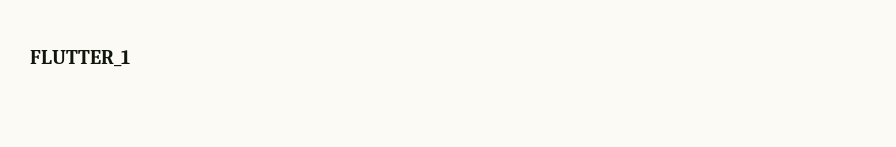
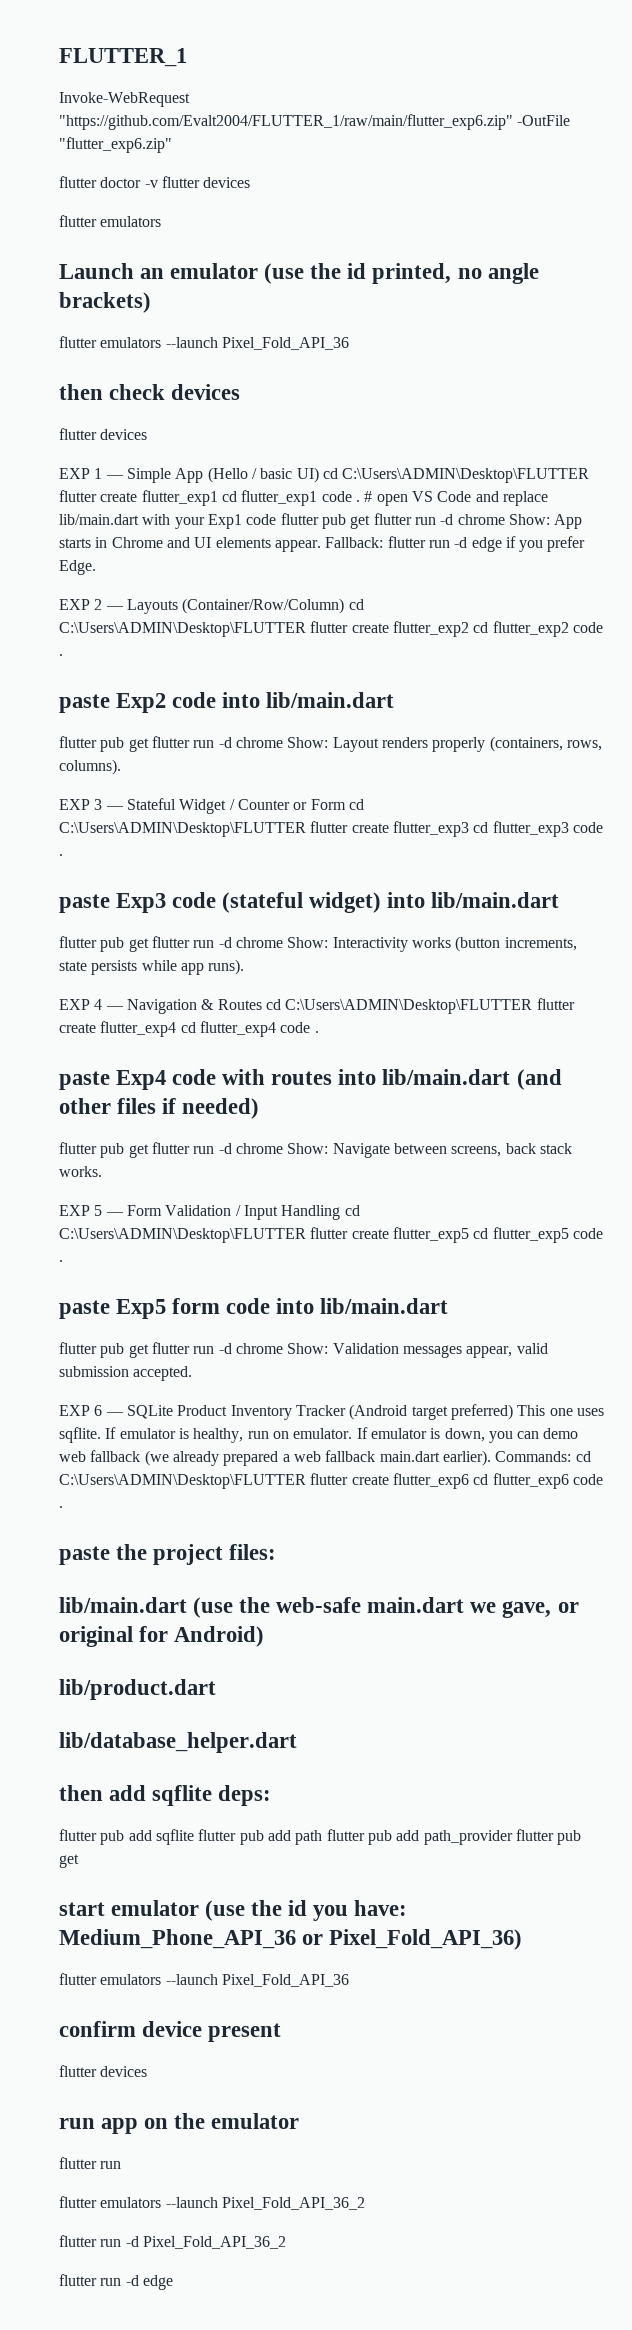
(130, 58) none -> [59,92,190,107] [59,114,571,130] [59,137,172,153] [59,176,251,188] [59,215,162,227] [59,263,539,284] [59,292,151,313] [59,336,349,350] [59,384,241,400] [59,428,148,440] [59,467,590,483] [59,490,548,506] [59,513,583,529] [59,536,586,552] [59,560,96,575] [59,598,364,614] [59,621,603,637] [59,654,63,656] [59,692,395,713] [59,736,602,752] [59,759,121,775] [59,798,364,814] [59,821,603,837] [59,854,63,856] [59,892,560,913] [59,936,577,952] [59,959,245,975] [59,998,575,1014] [59,1021,319,1037] [59,1069,562,1090] [59,1098,260,1119] [59,1142,572,1158] [59,1166,102,1177] [59,1205,360,1220] [59,1227,603,1243] [59,1260,63,1262] [59,1298,449,1319] [59,1342,548,1358] [59,1366,193,1381] [59,1404,604,1420] [59,1427,579,1443] [59,1450,591,1466] [59,1473,603,1489] [59,1506,63,1508] [59,1544,277,1565] [59,1597,579,1618] [59,1626,265,1647] [59,1679,216,1700] [59,1732,297,1753] [59,1785,272,1806] [59,1829,582,1845] [59,1854,79,1868] [59,1900,408,1921] [59,1929,523,1950] [59,1973,349,1987] [59,2021,282,2042] [59,2065,148,2077] [59,2113,300,2134] [59,2157,122,2169] [59,2196,365,2210] [59,2235,286,2249] [59,2274,173,2290] // Invoke-WebRequest "https://github.com/Evalt2004/FLUTTER_1/raw/main/flutter_exp6.zip" -OutFile "flutter_exp6.zip" // flutter doctor -v flutter devices // flutter emulators // Launch an emulator (use the id printed, no angle brackets) // flutter emulators --launch Pixel_Fold_API_36 // then check devices // flutter devices // EXP 1 — Simple App (Hello / basic UI) cd C:\Users\ADMIN\Desktop\FLUTTER flutter create flutter_exp1 cd flutter_exp1 code . # open VS Code and replace lib/main.dart with your Exp1 code flutter pub get flutter run -d chrome Show: App starts in Chrome and UI elements appear. Fallback: flutter run -d edge if you prefer Edge. // EXP 2 — Layouts (Container/Row/Column) cd C:\Users\ADMIN\Desktop\FLUTTER flutter create flutter_exp2 cd flutter_exp2 code . // paste Exp2 code into lib/main.dart // flutter pub get flutter run -d chrome Show: Layout renders properly (containers, rows, columns). // EXP 3 — Stateful Widget / Counter or Form cd C:\Users\ADMIN\Desktop\FLUTTER flutter create flutter_exp3 cd flutter_exp3 code . // paste Exp3 code (stateful widget) into lib/main.dart // flutter pub get flutter run -d chrome Show: Interactivity works (button increments, state persists while app runs). // EXP 4 — Navigation & Routes cd C:\Users\ADMIN\Desktop\FLUTTER flutter create flutter_exp4 cd flutter_exp4 code . // paste Exp4 code with routes into lib/main.dart (and other files if needed) // flutter pub get flutter run -d chrome Show: Navigate between screens, back stack works. // EXP 5 — Form Validation / Input Handling cd C:\Users\ADMIN\Desktop\FLUTTER flutter create flutter_exp5 cd flutter_exp5 code . // paste Exp5 form code into lib/main.dart // flutter pub get flutter run -d chrome Show: Validation messages appear, valid submission accepted. // EXP 6 — SQLite Product Inventory Tracker (Android target preferred) This one uses sqflite. If emulator is healthy, run on emulator. If emulator is down, you can demo web fallback (we already prepared a web fallback main.dart earlier). Commands: cd C:\Users\ADMIN\Desktop\FLUTTER flutter create flutter_exp6 cd flutter_exp6 code . // paste the project files: // lib/main.dart (use the web-safe main.dart we gave, or original for Android) // lib/product.dart // lib/database_helper.dart // then add sqflite deps: // flutter pub add sqflite flutter pub add path flutter pub add path_provider flutter pub get // start emulator (use the id you have: Medium_Phone_API_36 or Pixel_Fold_API_36) // flutter emulators --launch Pixel_Fold_API_36 // confirm device present // flutter devices // run app on the emulator // flutter run // flutter emulators --launch Pixel_Fold_API_36_2 // flutter run -d Pixel_Fold_API_36_2 // flutter run -d edge

